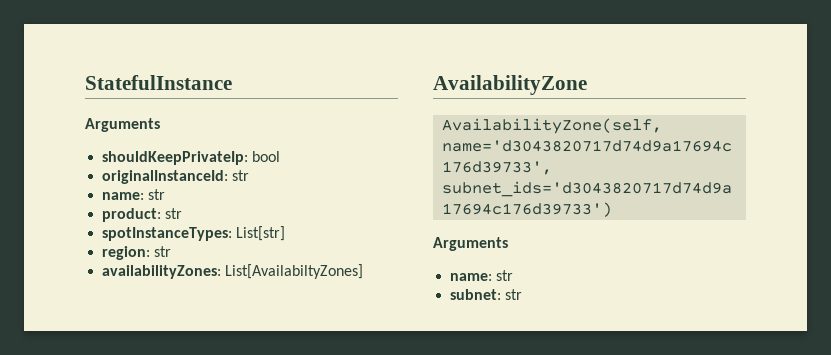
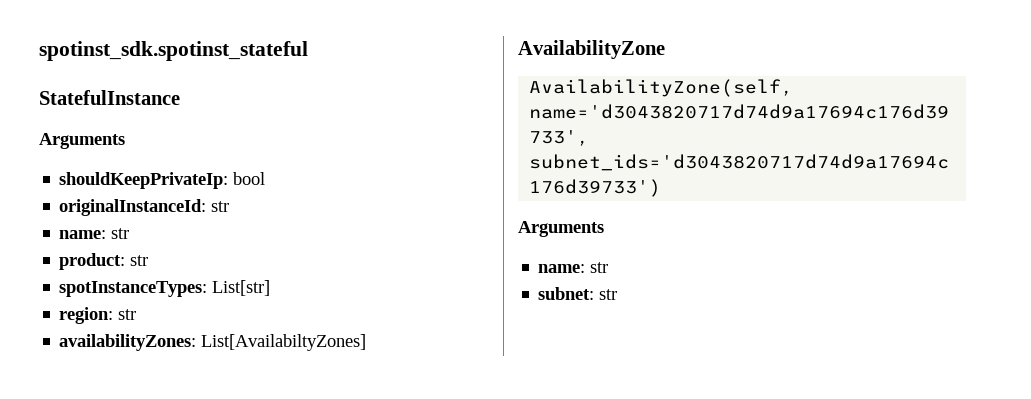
(85, 82) none -> [39,41,308,61] spotinst_sdk.spotinst_stateful //

